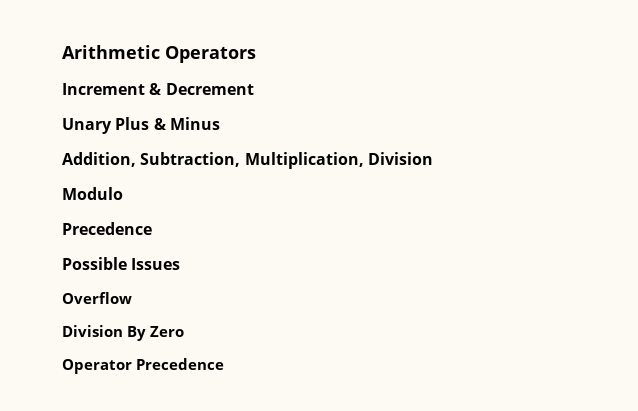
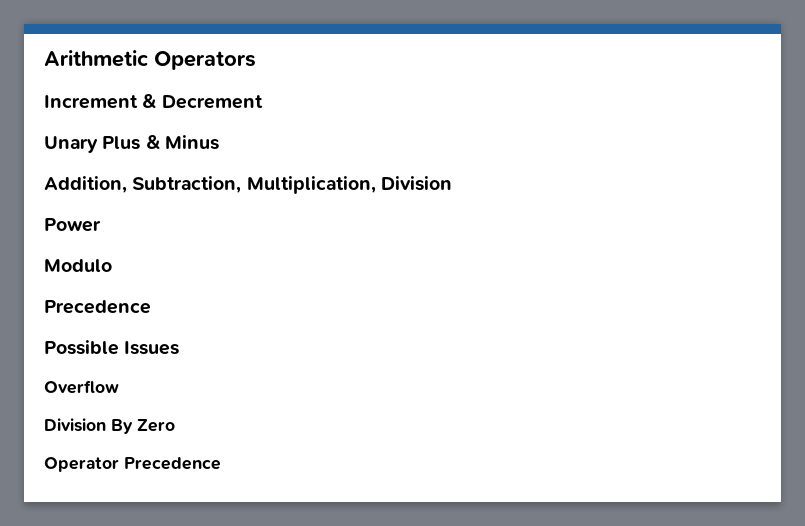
(433, 158) none -> [44,218,101,232] // Power

